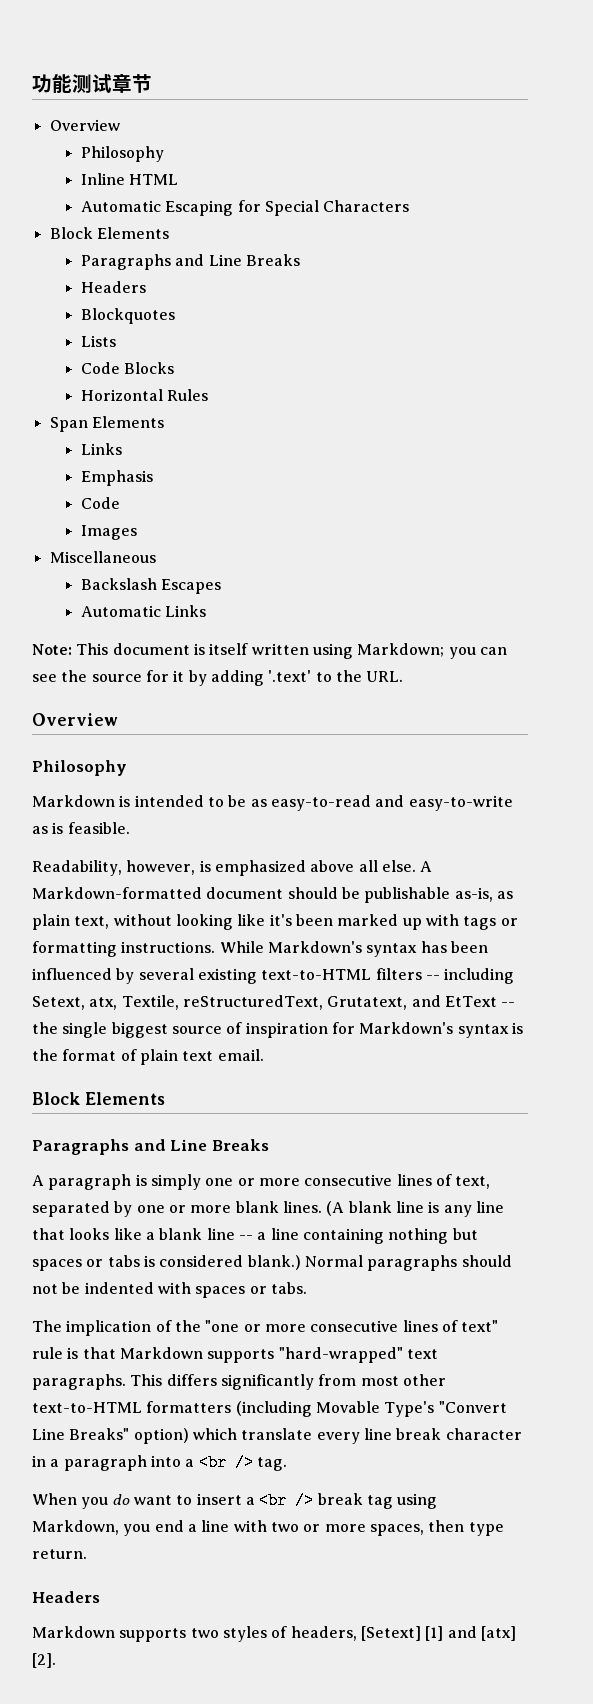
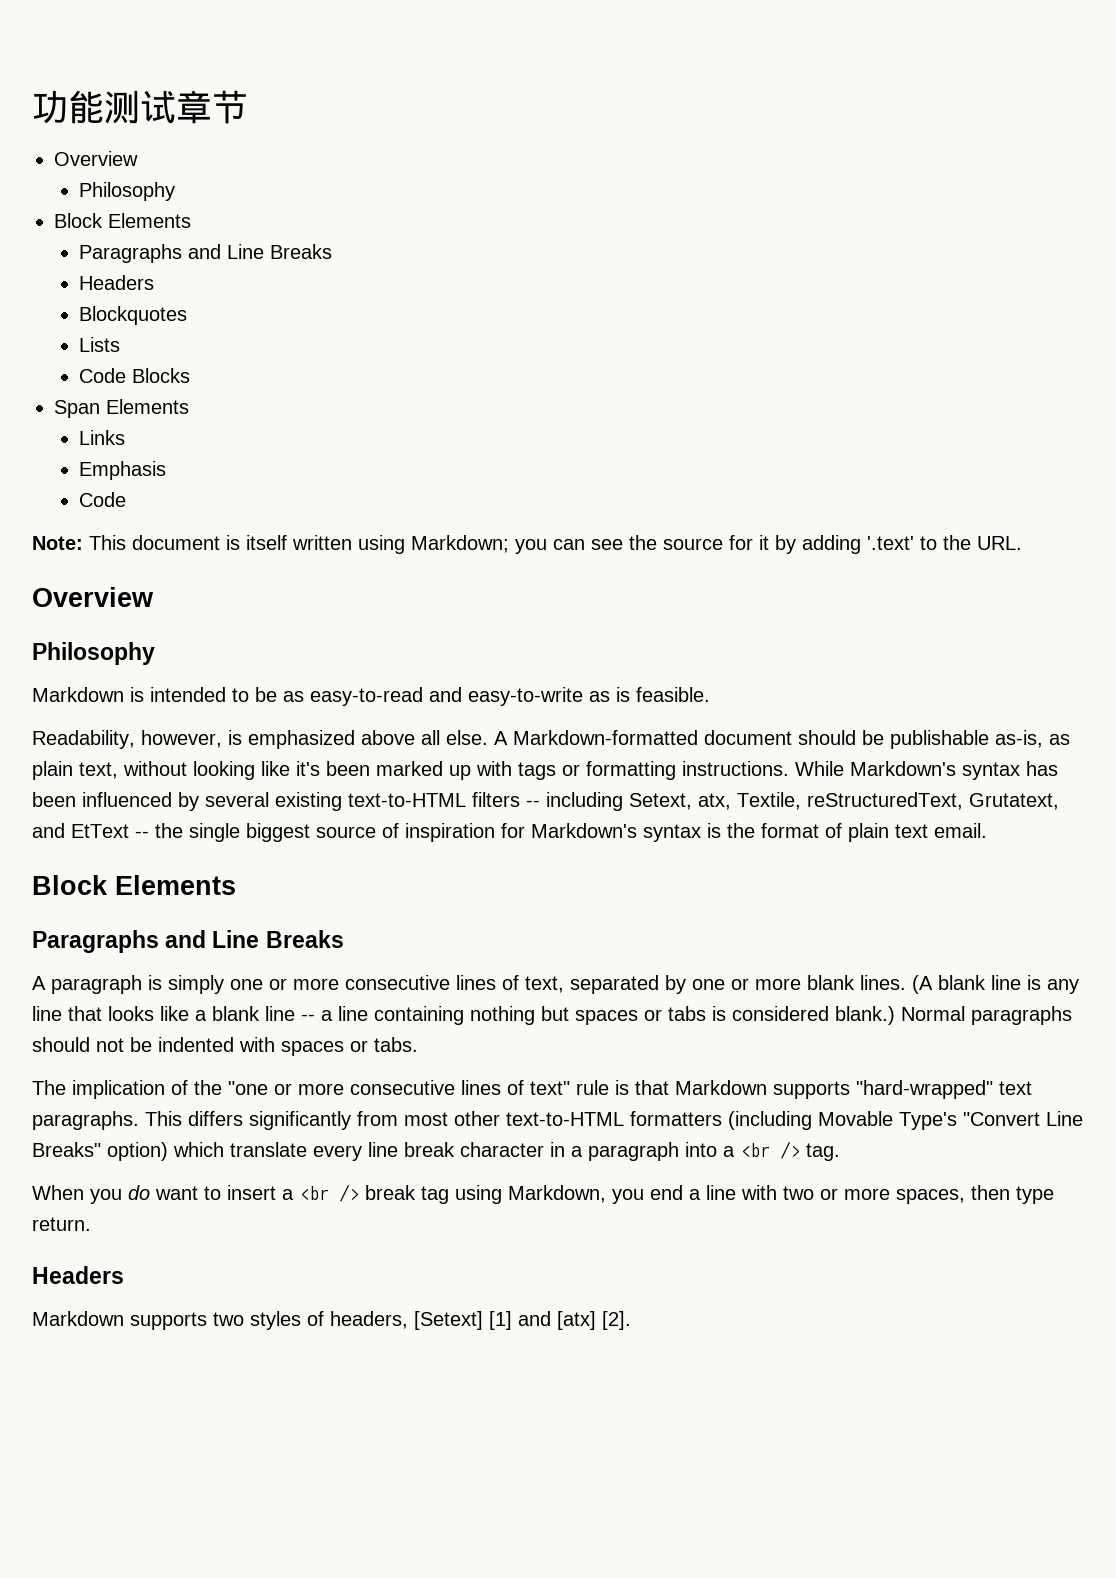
[80,173,179,185] [80,200,410,216] // Inline HTML // Automatic Escaping for Special Characters -> (176, 191) none
[80,389,209,401] // Horizontal Rules -> (191, 375) none
[80,525,137,540] [49,551,156,563] [80,578,222,594] [80,605,207,617] // Images // Miscellaneous // Backslash Escapes // Automatic Links -> (127, 499) none

